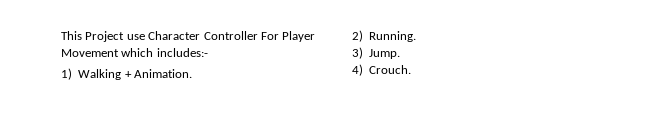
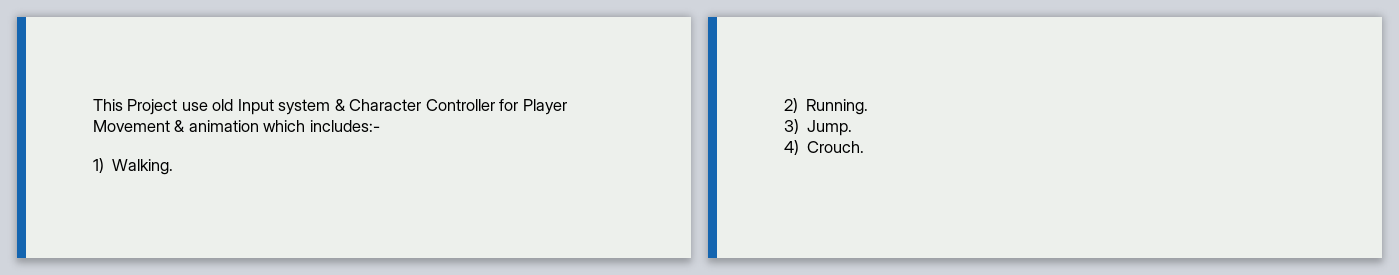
(145, 37) none -> [212,99,346,115] old Input system &
[260,32,279,40] For -> [499,99,519,111] for
(119, 53) none -> [174,120,259,132] & animation
[78,69,192,80] Walking + Animation. -> [112,159,174,175] Walking.

